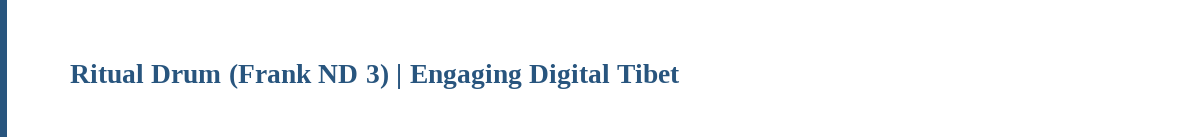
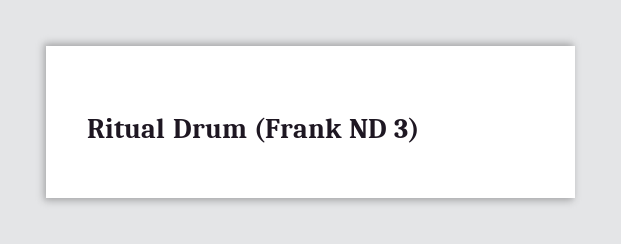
[396,64,681,89] | Engaging Digital Tibet -> (420, 130) none

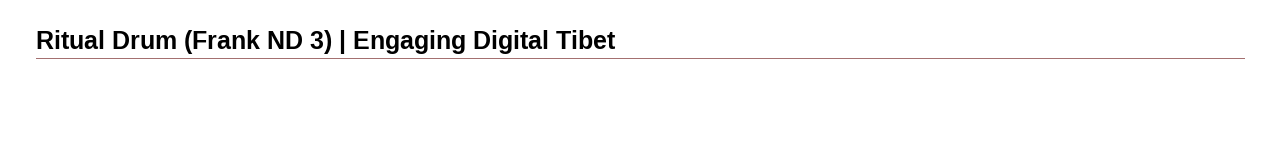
(420, 130) none -> [339,30,616,54] | Engaging Digital Tibet

